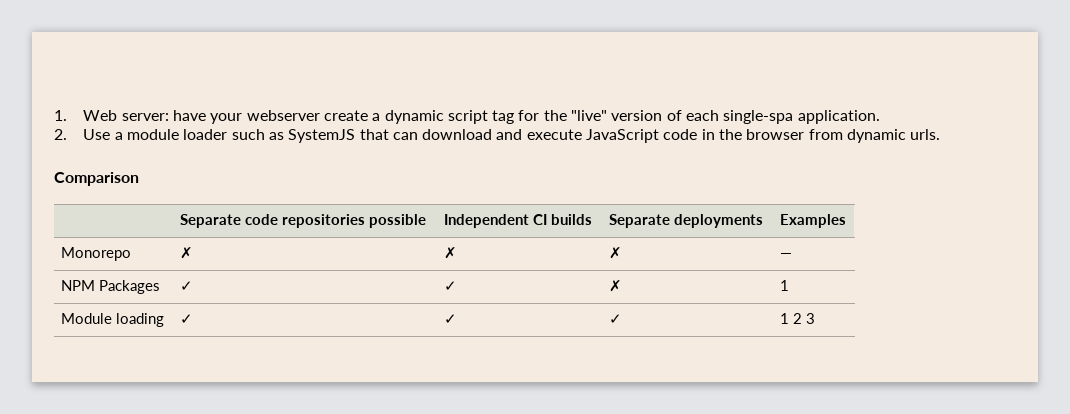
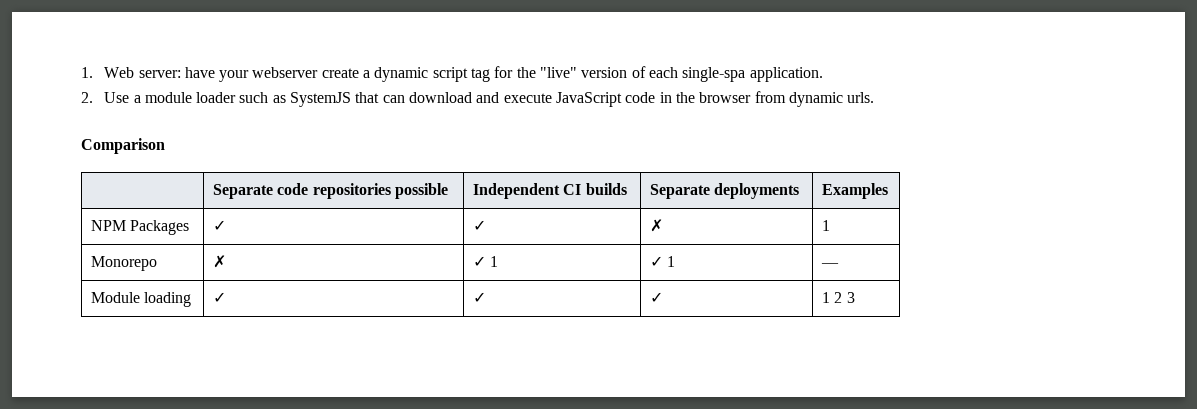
[61,247,132,261] [180,247,194,259] [444,247,458,259] [609,247,623,259] [780,253,793,258] // Monorepo | ✗ | ✗ | ✗ | — -> (889, 191) none
(790, 285) none -> [91,256,158,271] [213,255,227,268] [473,256,499,267] [650,256,676,267] [821,263,840,267] // Monorepo | ✗ | ✓ 1 | ✓ 1 | —

